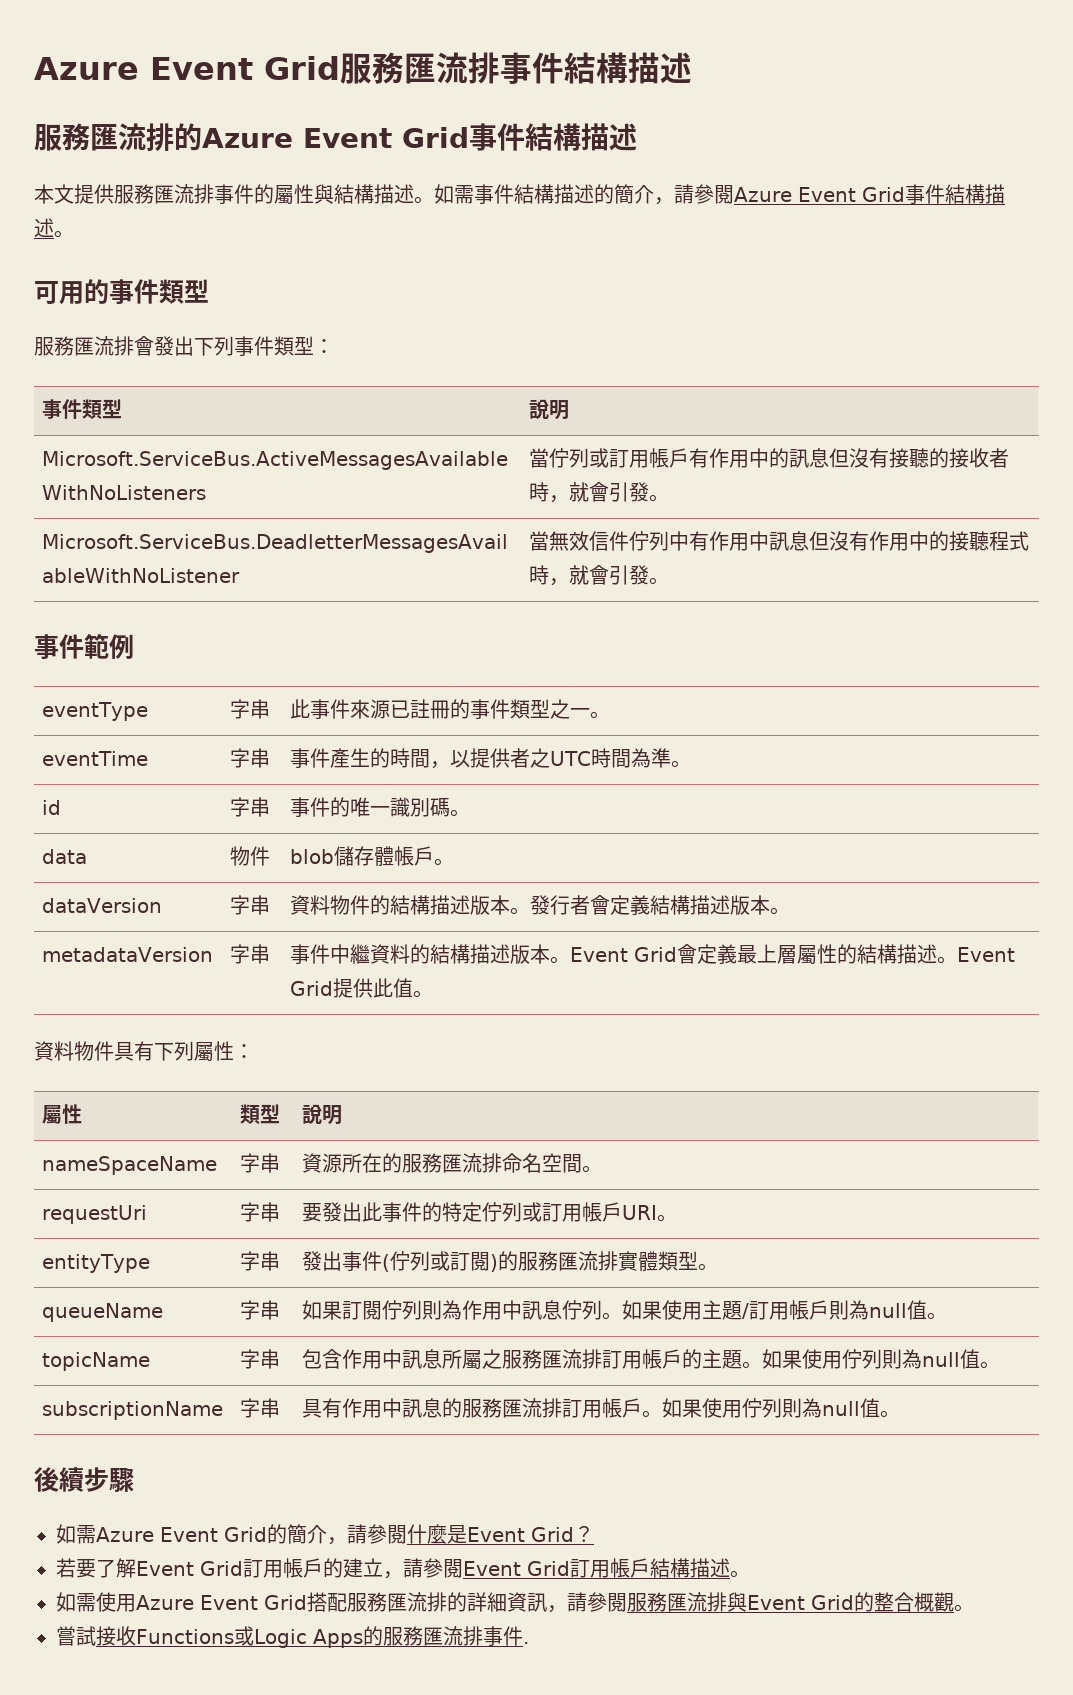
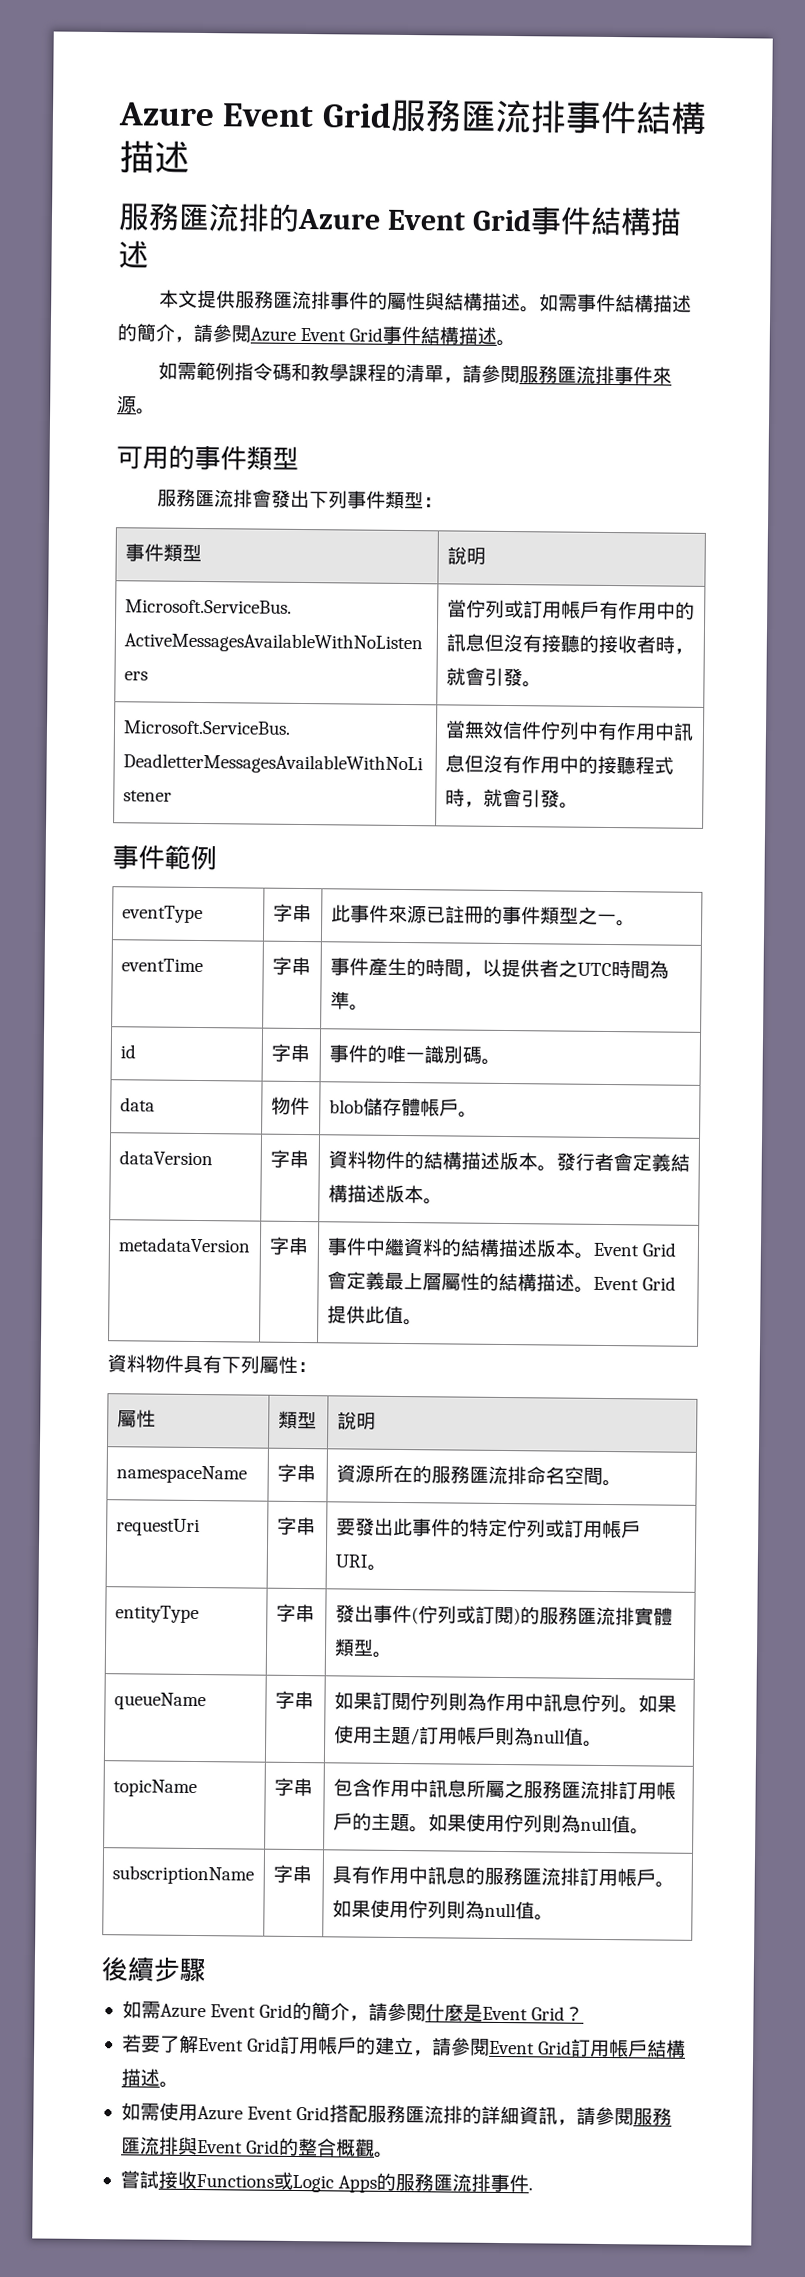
(74, 234) none -> [157,361,672,385] [117,395,156,415] // 如需範例指令碼和教學課程的清單，請參閱服務匯流排事件來源。
[42,1156,218,1175] nameSpaceName -> [115,1465,247,1484] namespaceName

